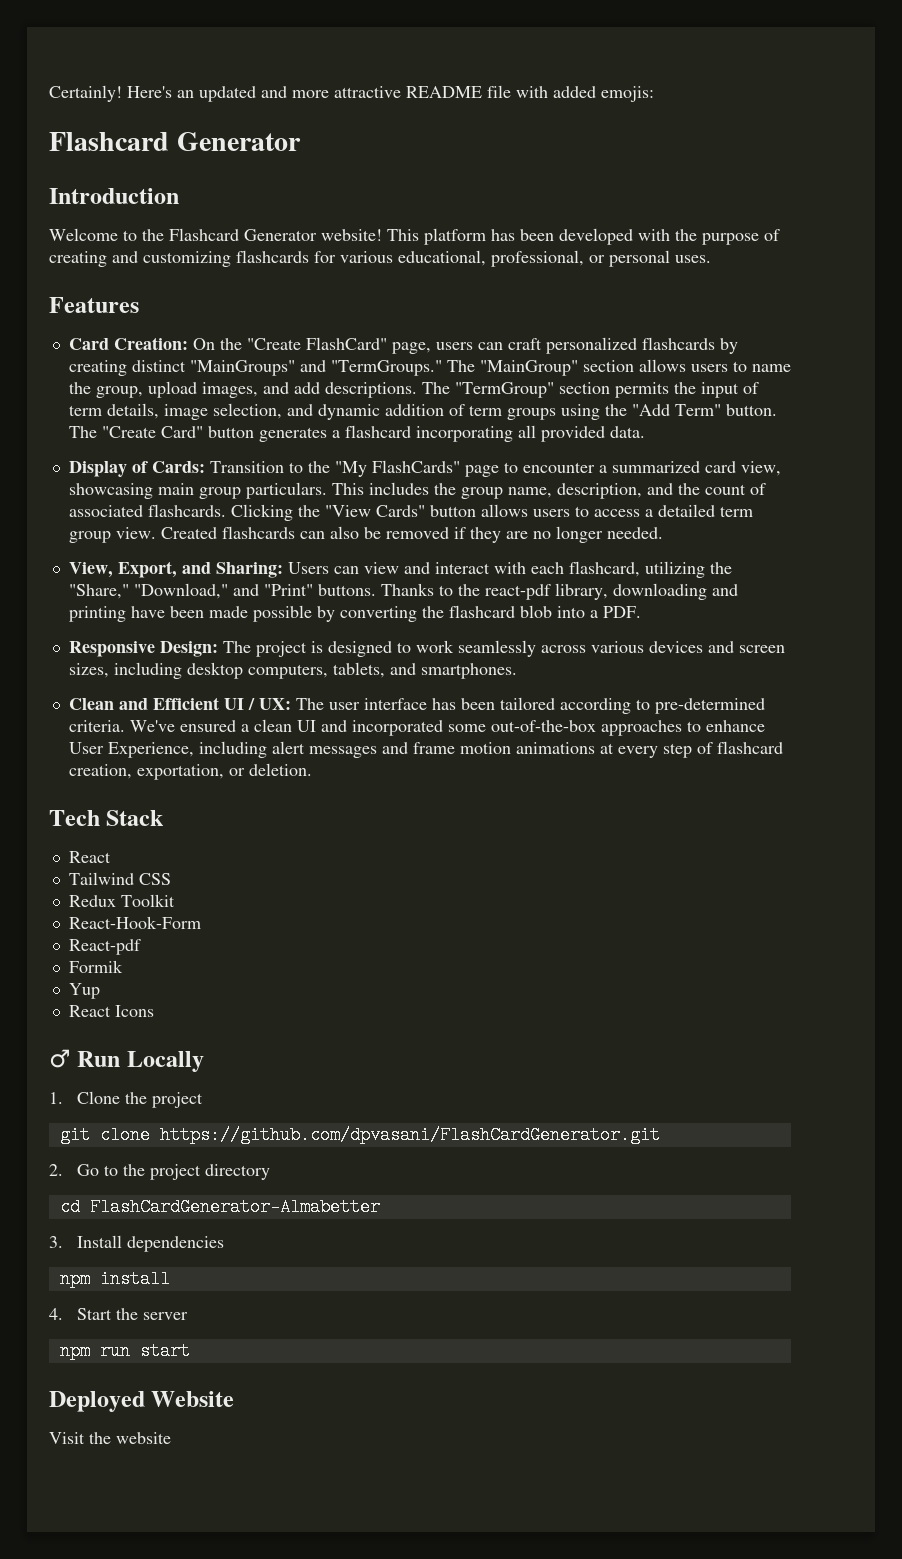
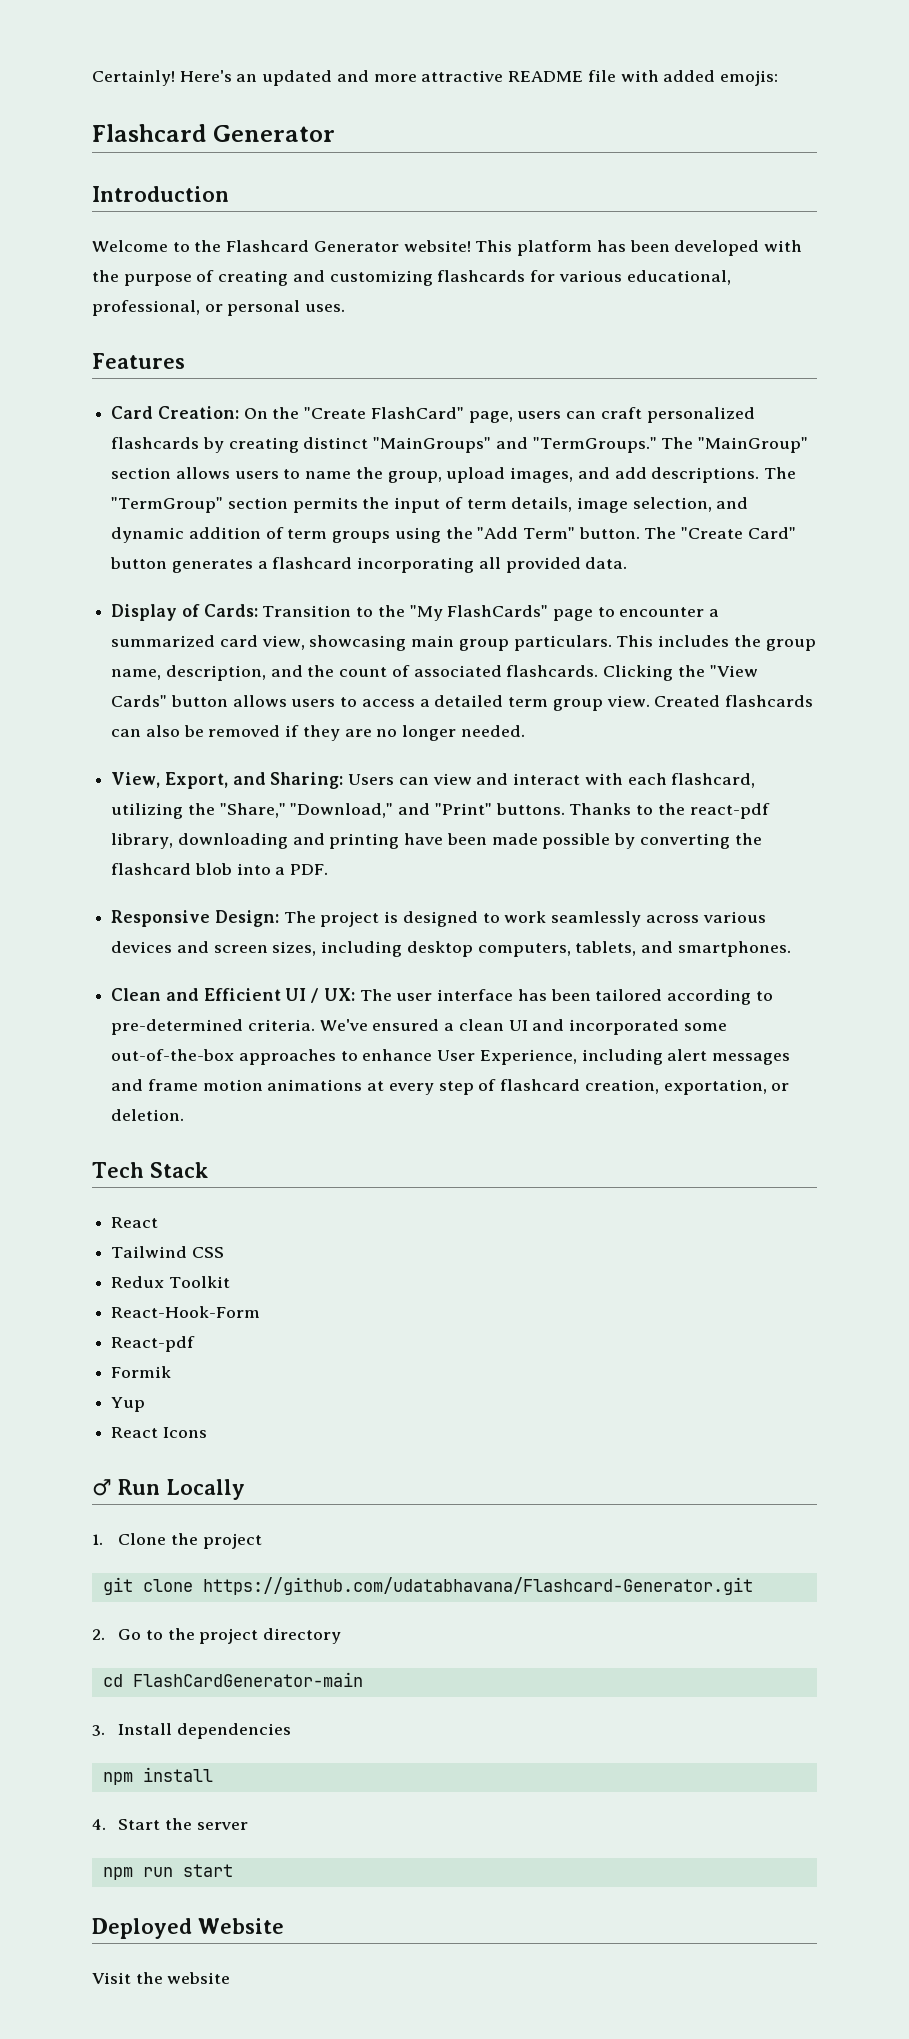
[159,1126,660,1144] https://github.com/dpvasani/FlashCardGenerator.git -> [202,1577,753,1595] https://github.com/udatabhavana/Flashcard-Generator.git
[89,1198,380,1216] FlashCardGenerator-Almabetter -> [132,1672,363,1687] FlashCardGenerator-main

